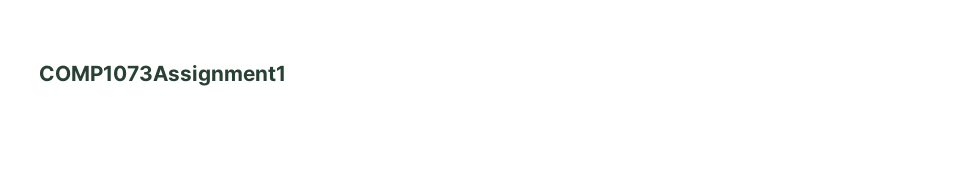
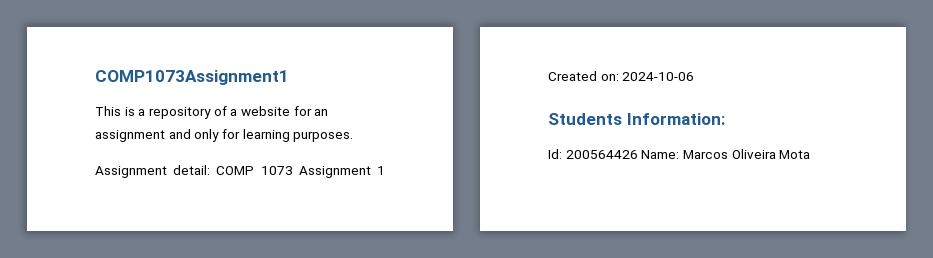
(286, 75) none -> [95,106,329,119] [95,129,354,142] [95,165,385,178] [548,71,695,81] [548,113,725,125] [548,149,811,159] // This is a repository of a website for an assignment and only for learning purposes. // Assignment detail: COMP 1073 Assignment 1 Created on: 2024-10-06 // Students Information: // Id: 200564426 Name: Marcos Oliveira Mota

